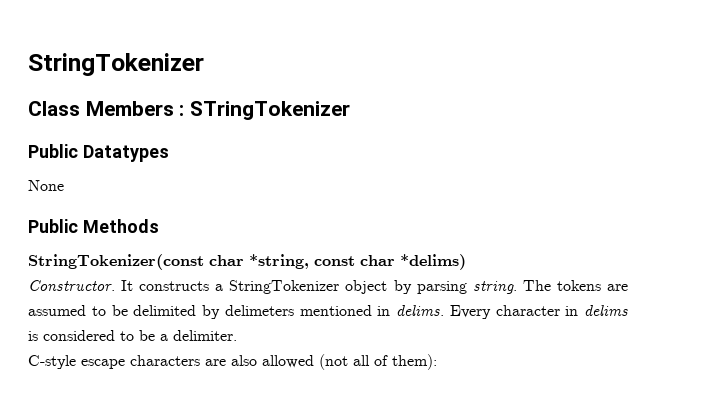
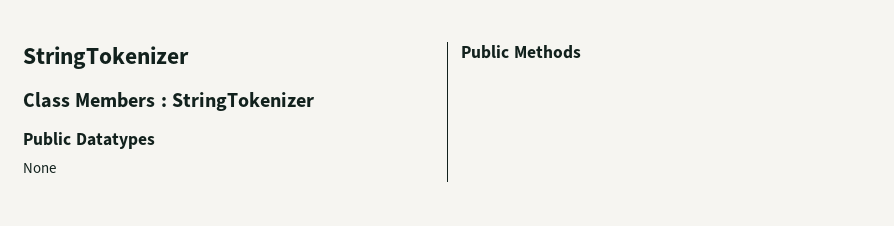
[190,101,351,120] STringTokenizer -> [172,92,315,111] StringTokenizer
[28,254,466,270] [28,280,628,294] [28,305,628,319] [28,330,237,341] [28,354,437,370] // StringTokenizer(const char *string, const char *delims) // Constructor. It constructs a StringTokenizer object by parsing string. The tokens are assumed to be delimited by delimeters mentioned in delims. Every character in delims is considered to be a delimiter. // C-style escape characters are also allowed (not all of them): -> (581, 52) none

